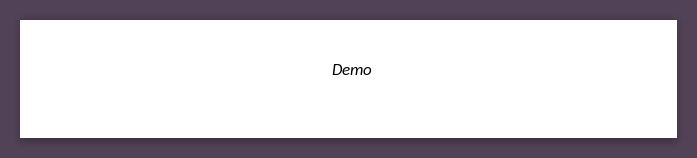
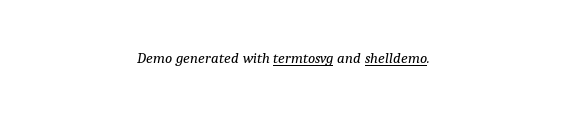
(372, 69) none -> [174,53,431,66] generated with termtosvg and shelldemo.

